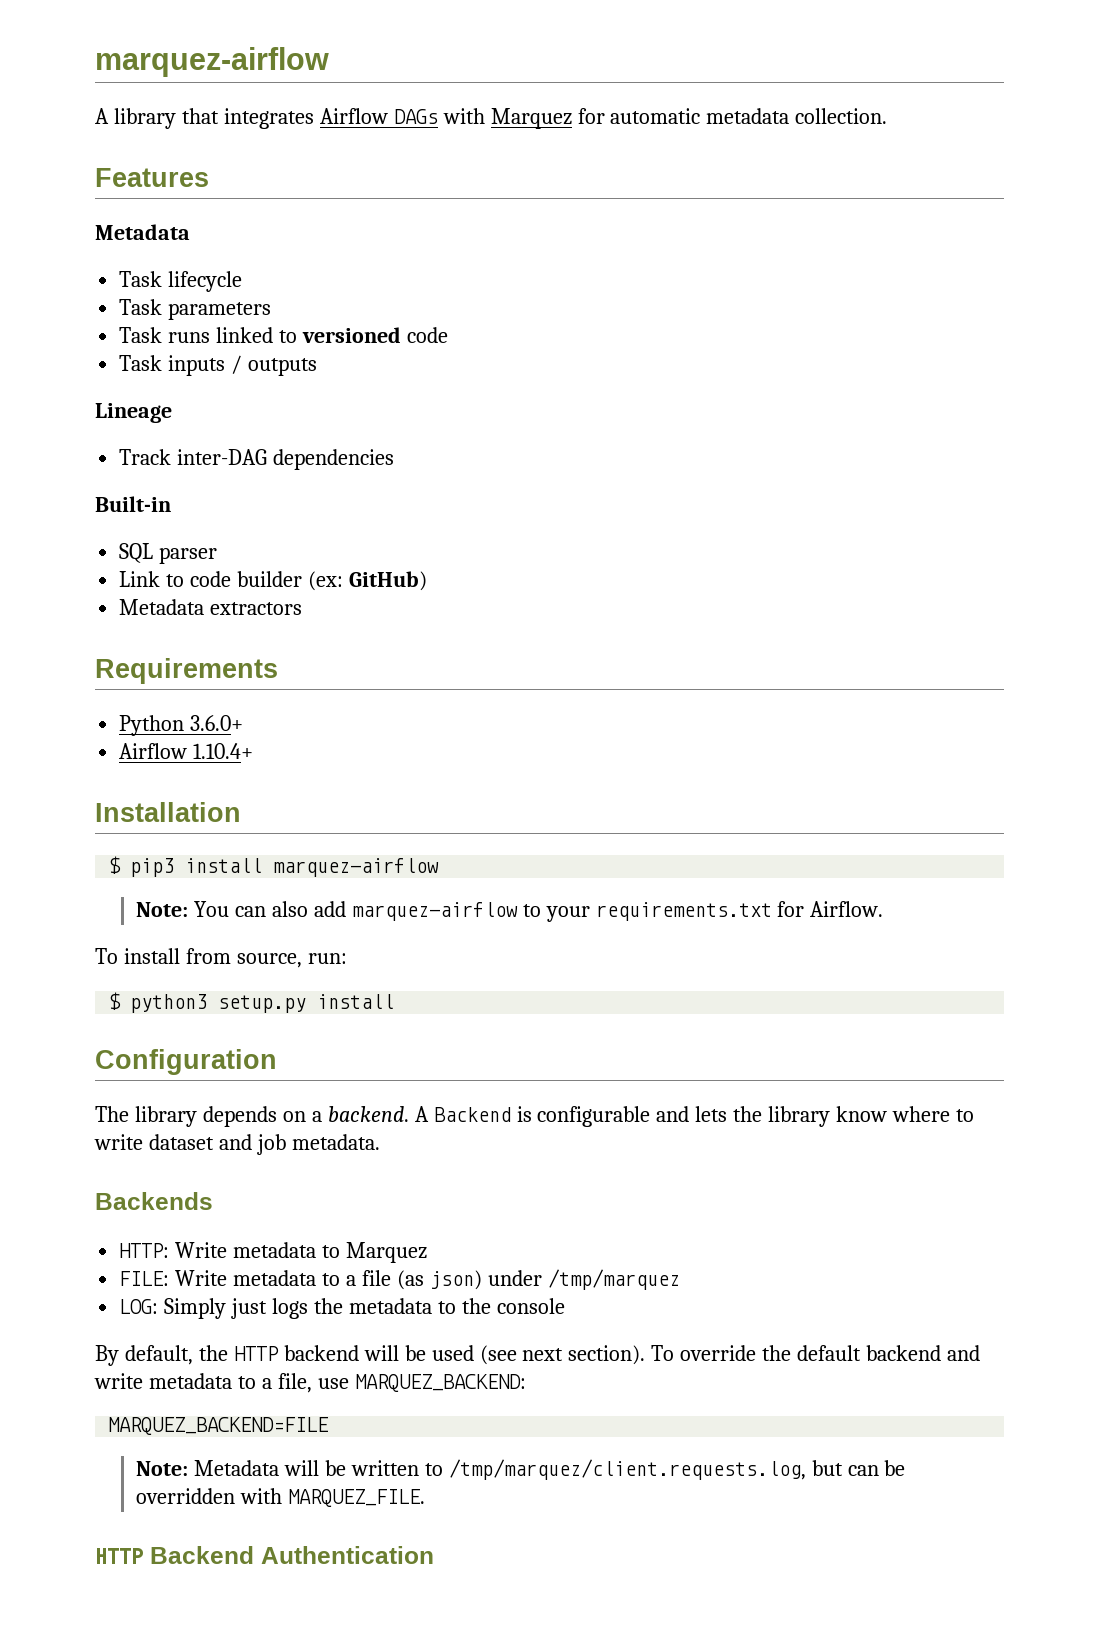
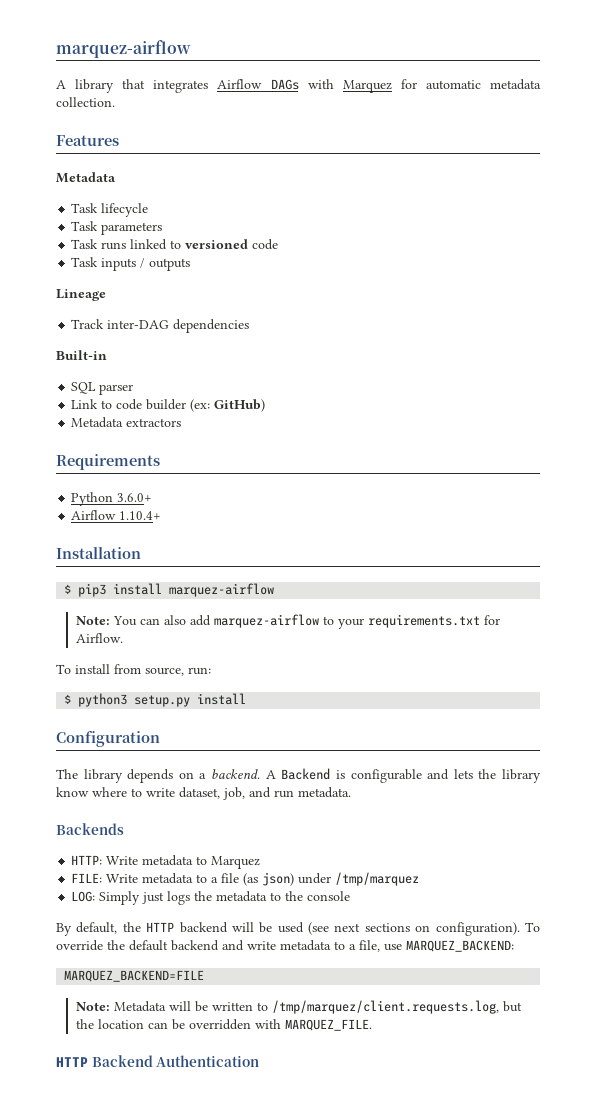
[148,1134,286,1155] dataset and job -> [179,787,294,800] dataset, job, and run
[568,1345,646,1365] section). -> [364,922,520,936] sections on configuration).
(843, 1468) none -> [75,1019,144,1029] the location

